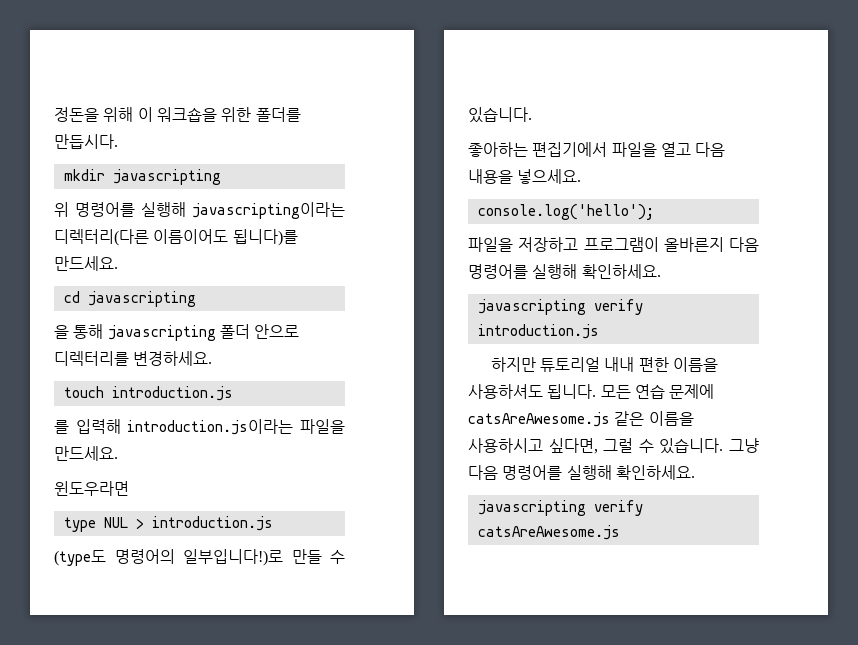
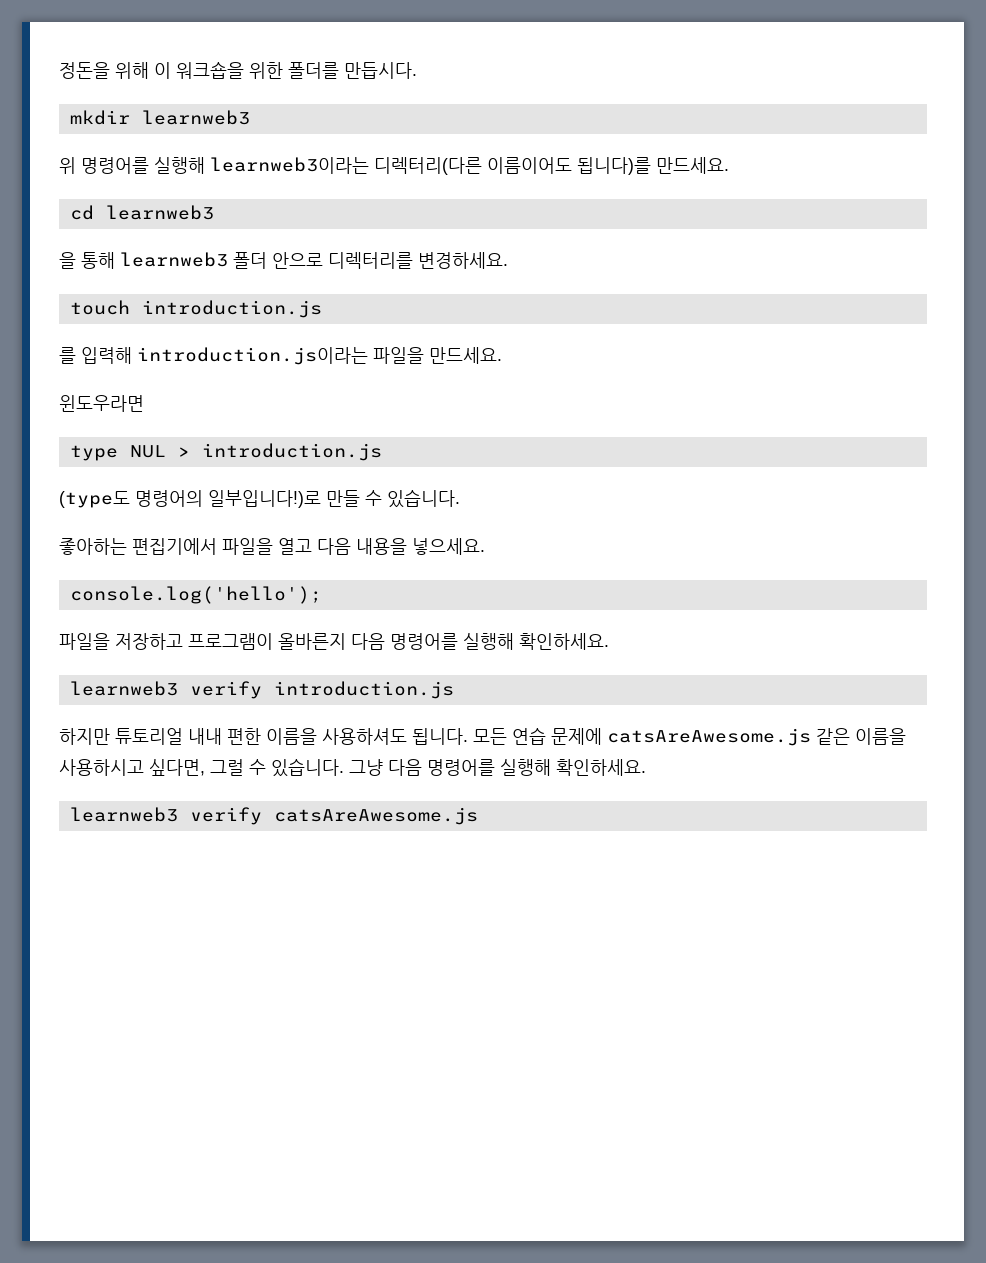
[112,169,221,185] javascripting -> [141,110,250,125] learnweb3
[192,202,345,219] javascripting이라는 -> [210,157,369,174] learnweb3이라는
[87,291,196,307] javascripting -> [105,205,214,220] learnweb3
[107,325,216,341] javascripting -> [120,252,228,267] learnweb3
[477,299,586,315] javascripting -> [69,681,178,696] learnweb3
[477,500,586,516] javascripting -> [69,807,178,822] learnweb3

